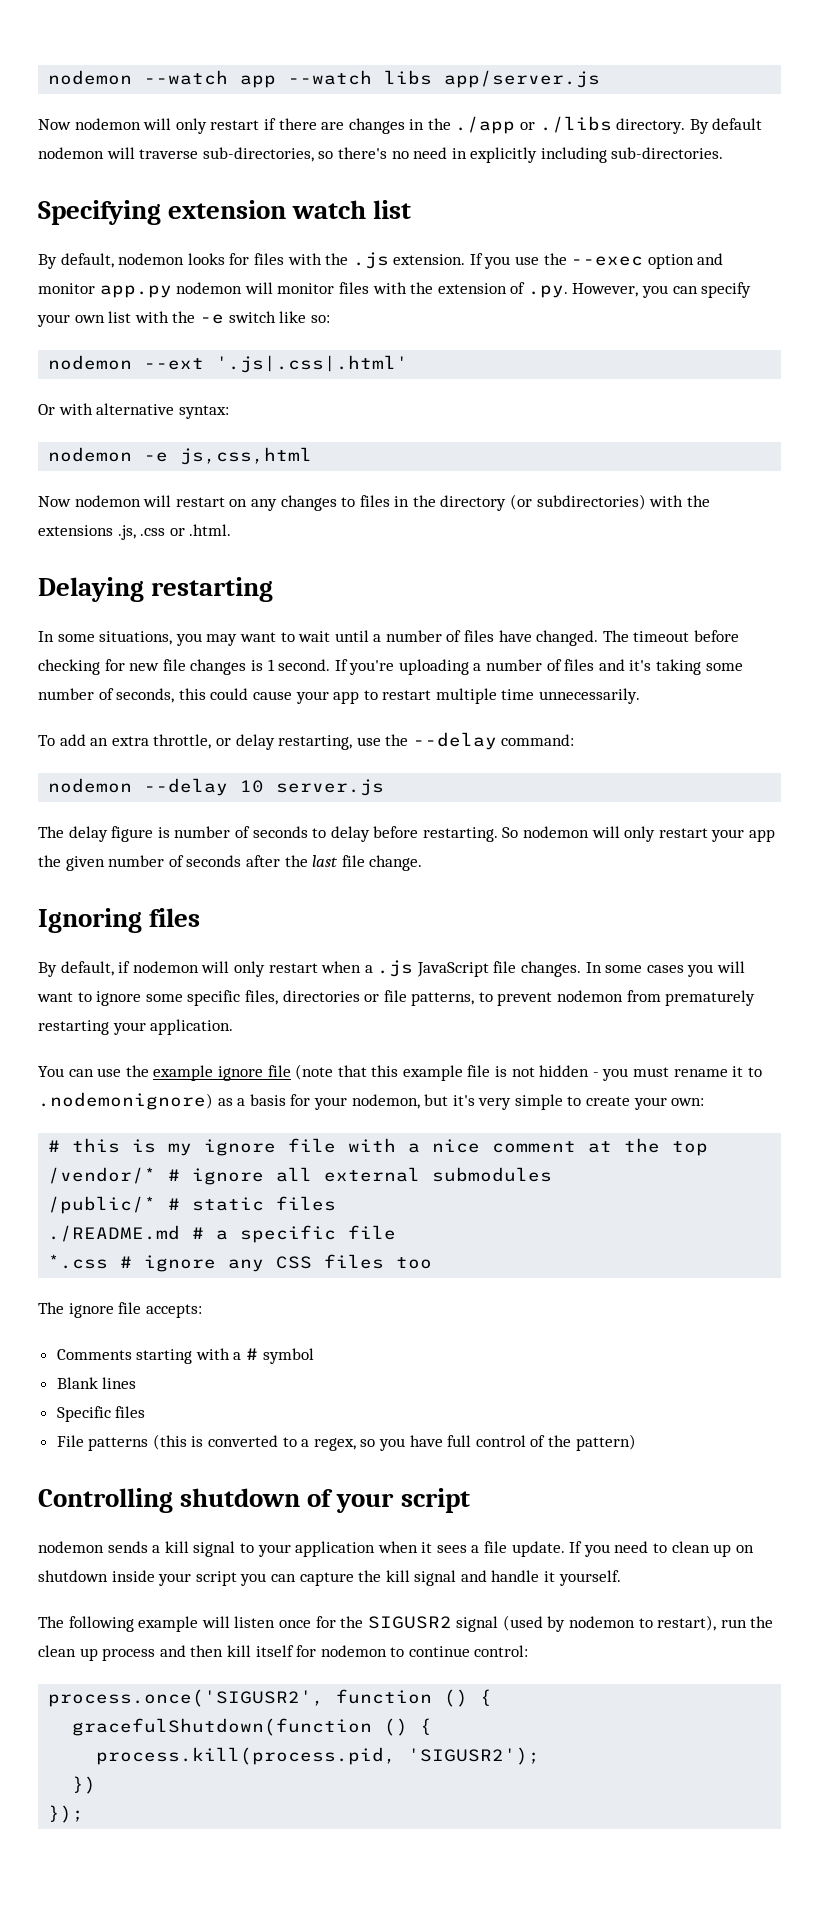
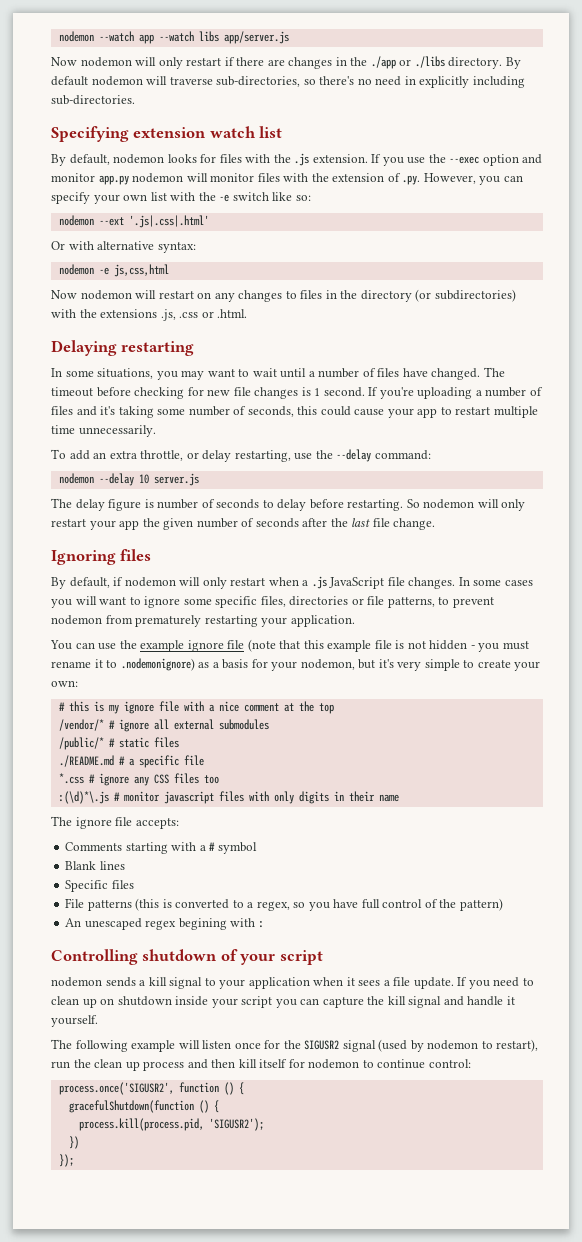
(433, 1263) none -> [58,791,399,804] // :(\d)*\.js # monitor javascript files with only digits in their name
(636, 1442) none -> [65,918,264,930] // An unescaped regex begining with :

